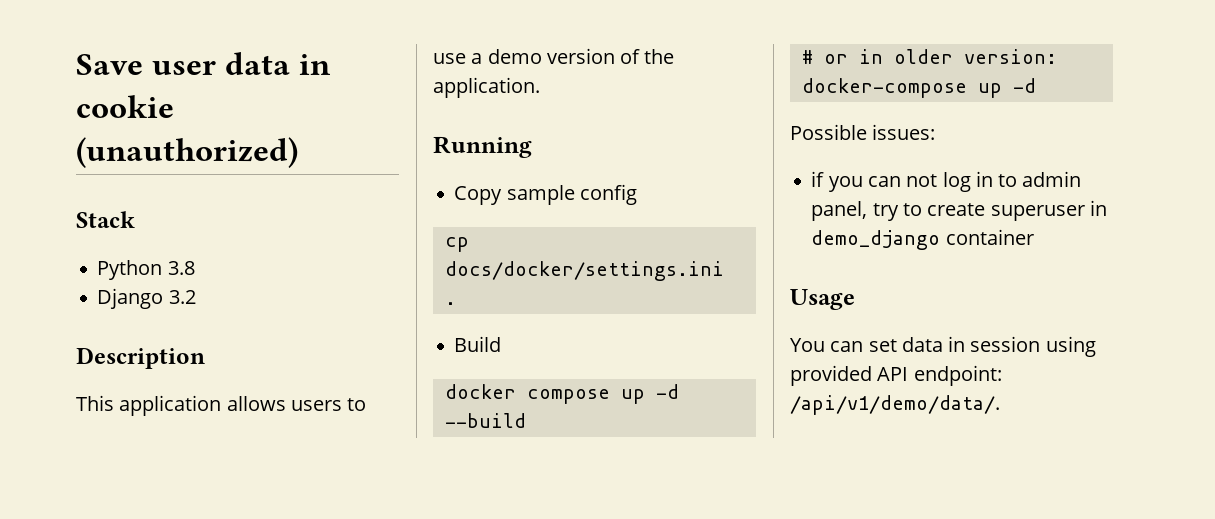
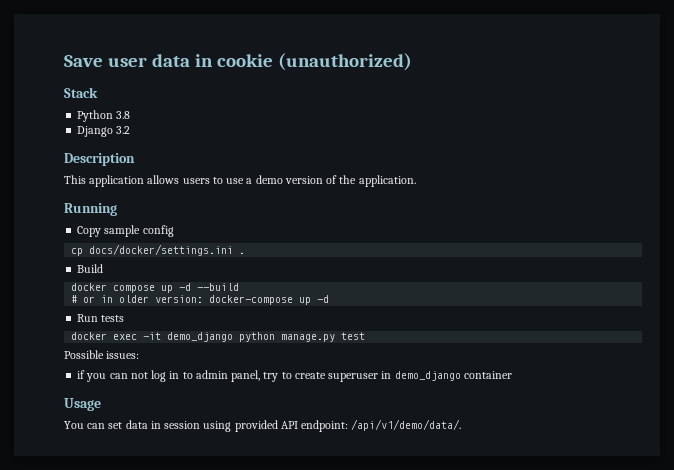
(1036, 85) none -> [77,314,125,322] [71,332,366,342] // Run tests // docker exec -it demo_django python manage.py test

